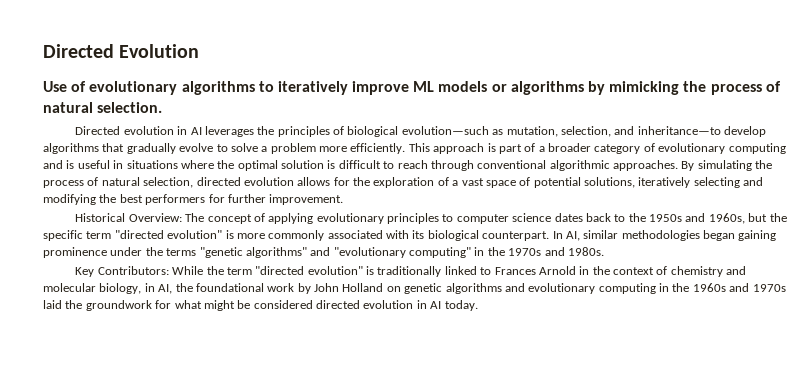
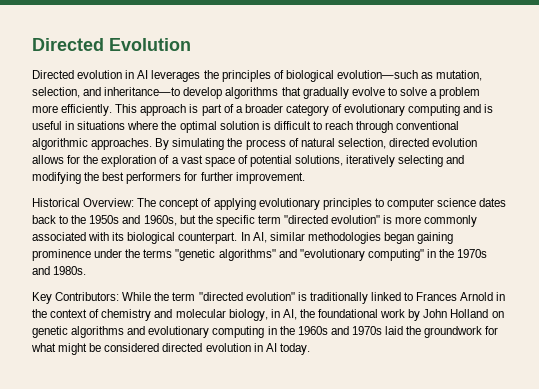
[43,81,781,95] [43,102,163,113] // Use of evolutionary algorithms to iteratively improve ML models or algorithms by mimicking the process of natural selection. -> (191, 44) none

